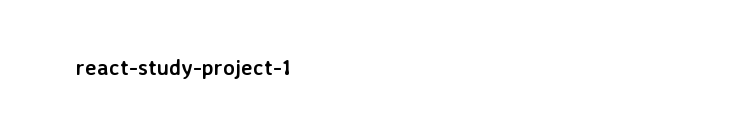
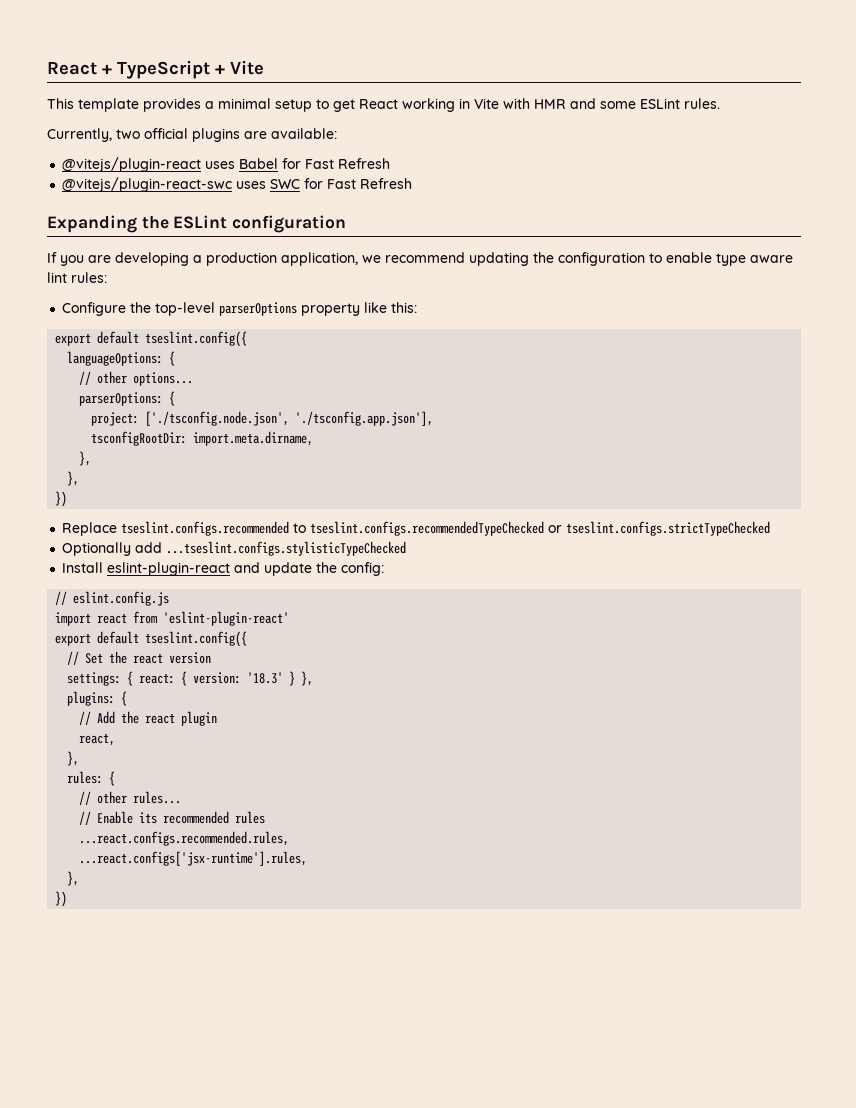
[76,59,291,79] react-study-project-1 -> [47,60,264,79] [47,98,720,112] [47,128,337,142] [62,157,391,172] [62,177,413,192] [47,215,347,233] [47,252,793,266] [47,272,107,283] [62,302,418,316] [55,331,248,347] [67,351,176,366] [79,371,194,386] [79,391,176,406] [91,411,434,426] [91,431,314,446] [79,451,92,466] [67,471,80,486] [55,491,68,507] [62,521,771,536] [62,541,407,556] [62,562,385,576] [55,591,170,606] [55,611,290,626] [55,631,248,647] [67,651,212,665] [67,671,314,686] [67,691,128,706] [79,711,218,726] [79,733,116,746] [67,751,80,766] [67,771,116,786] [79,791,182,805] [79,811,266,825] [79,831,290,846] [79,851,308,866] [67,871,80,886] [55,891,68,907] React + TypeScript + Vite // This template provides a minimal setup to get React working in Vite with HMR and some ESLint rules. // Currently, two official plugins are available: // @vitejs/plugin-react uses Babel for Fast Refresh // @vitejs/plugin-react-swc uses SWC for Fast Refresh // Expanding the ESLint configuration // If you are developing a production application, we recommend updating the configuration to enable type aware lint rules: // Configure the top-level parserOptions property like this: // export default tseslint.config({ // languageOptions: { // // other options... // parserOptions: { // project: ['./tsconfig.node.json', './tsconfig.app.json'], // tsconfigRootDir: import.meta.dirname, // }, // }, // }) // Replace tseslint.configs.recommended to tseslint.configs.recommendedTypeChecked or tseslint.configs.strictTypeChecked // Optionally add ...tseslint.configs.stylisticTypeChecked // Install eslint-plugin-react and update the config: // // eslint.config.js // import react from 'eslint-plugin-react' // export default tseslint.config({ // // Set the react version // settings: { react: { version: '18.3' } }, // plugins: { // // Add the react plugin // react, // }, // rules: { // // other rules... // // Enable its recommended rules // ...react.configs.recommended.rules, // ...react.configs['jsx-runtime'].rules, // }, // })

